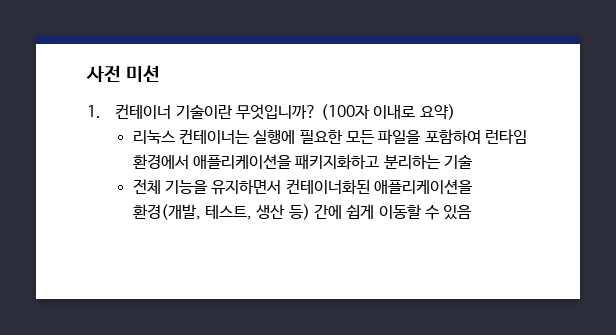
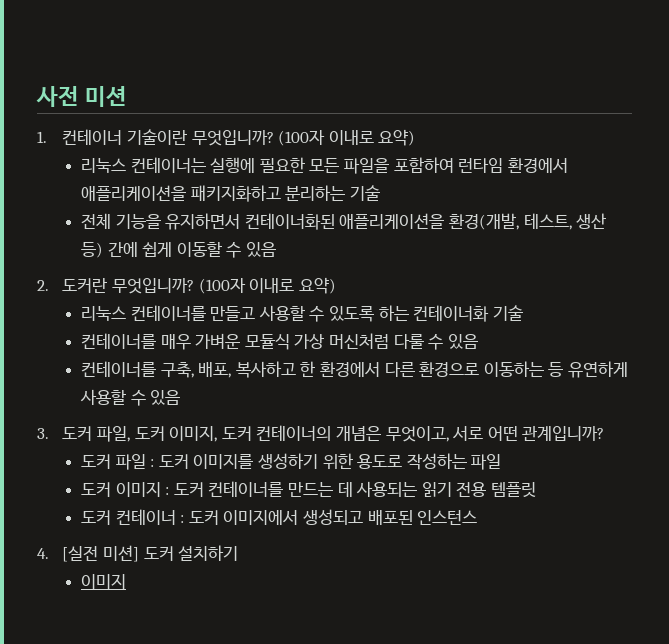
(473, 212) none -> [37,277,336,294] [81,305,523,322] [81,333,478,350] [81,361,628,378] [80,389,181,406] [37,425,605,442] [81,453,502,470] [81,481,536,498] [81,509,478,525] [37,545,239,562] [81,574,127,589] // 2. 도커란 무엇입니까? (100자 이내로 요약) // 리눅스 컨테이너를 만들고 사용할 수 있도록 하는 컨테이너화 기술 // 컨테이너를 매우 가벼운 모듈식 가상 머신처럼 다룰 수 있음 // 컨테이너를 구축, 배포, 복사하고 한 환경에서 다른 환경으로 이동하는 등 유연하게 사용할 수 있음 // 3. 도커 파일, 도커 이미지, 도커 컨테이너의 개념은 무엇이고, 서로 어떤 관계입니까? // 도커 파일 : 도커 이미지를 생성하기 위한 용도로 작성하는 파일 // 도커 이미지 : 도커 컨테이너를 만드는 데 사용되는 읽기 전용 템플릿 // 도커 컨테이너 : 도커 이미지에서 생성되고 배포된 인스턴스 // 4. [실전 미션] 도커 설치하기 // 이미지

